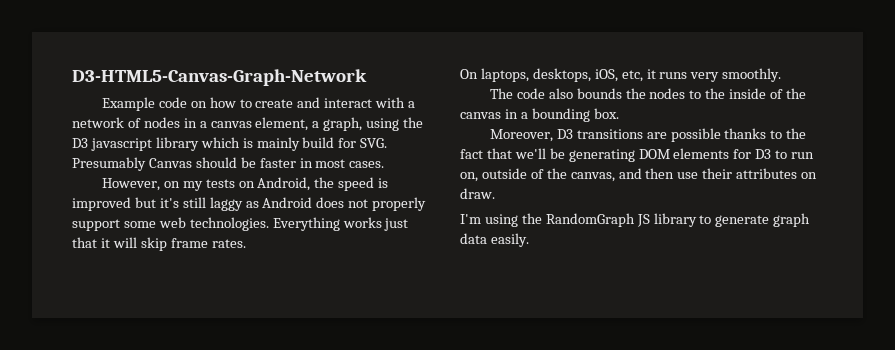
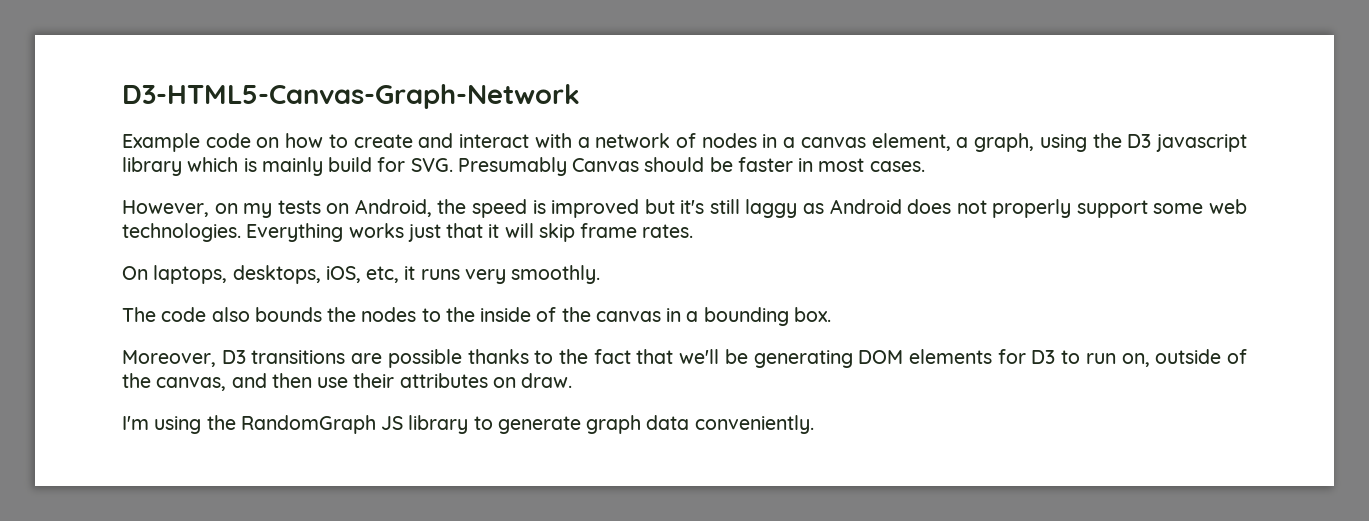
[490,233,529,247] easily. -> [694,415,814,434] conveniently.

